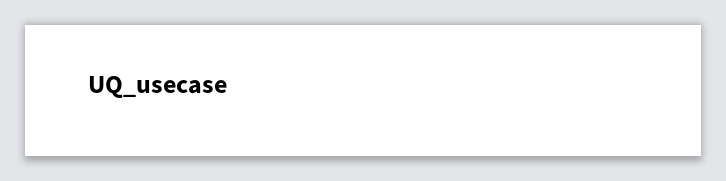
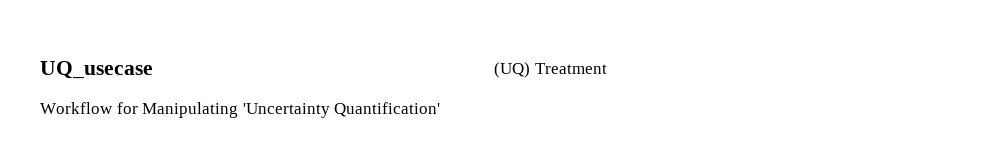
(227, 87) none -> [40,102,441,118] [494,62,607,78] // Workflow for Manipulating 'Uncertainty Quantification' (UQ) Treatment

